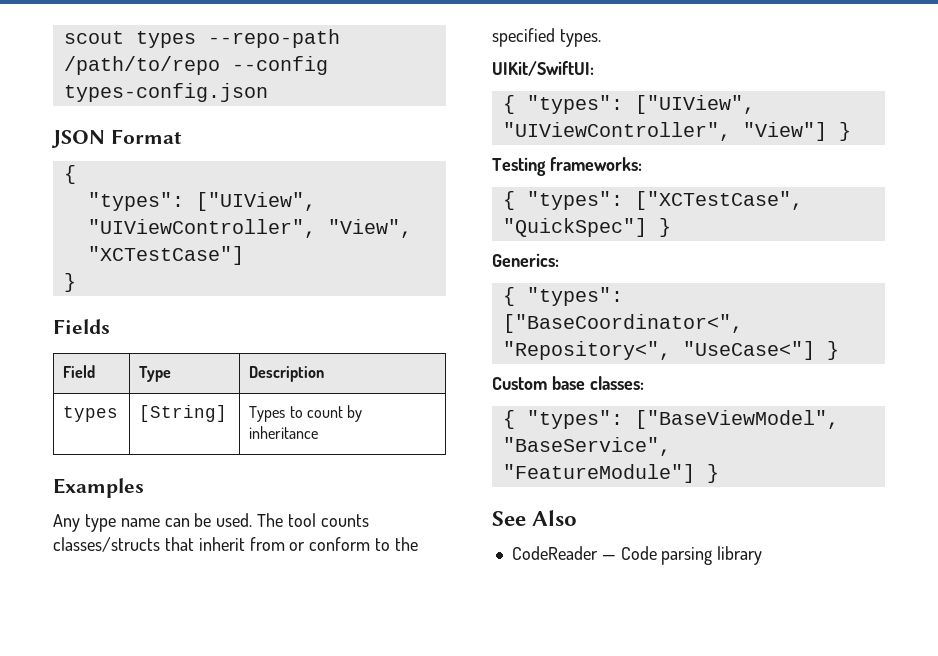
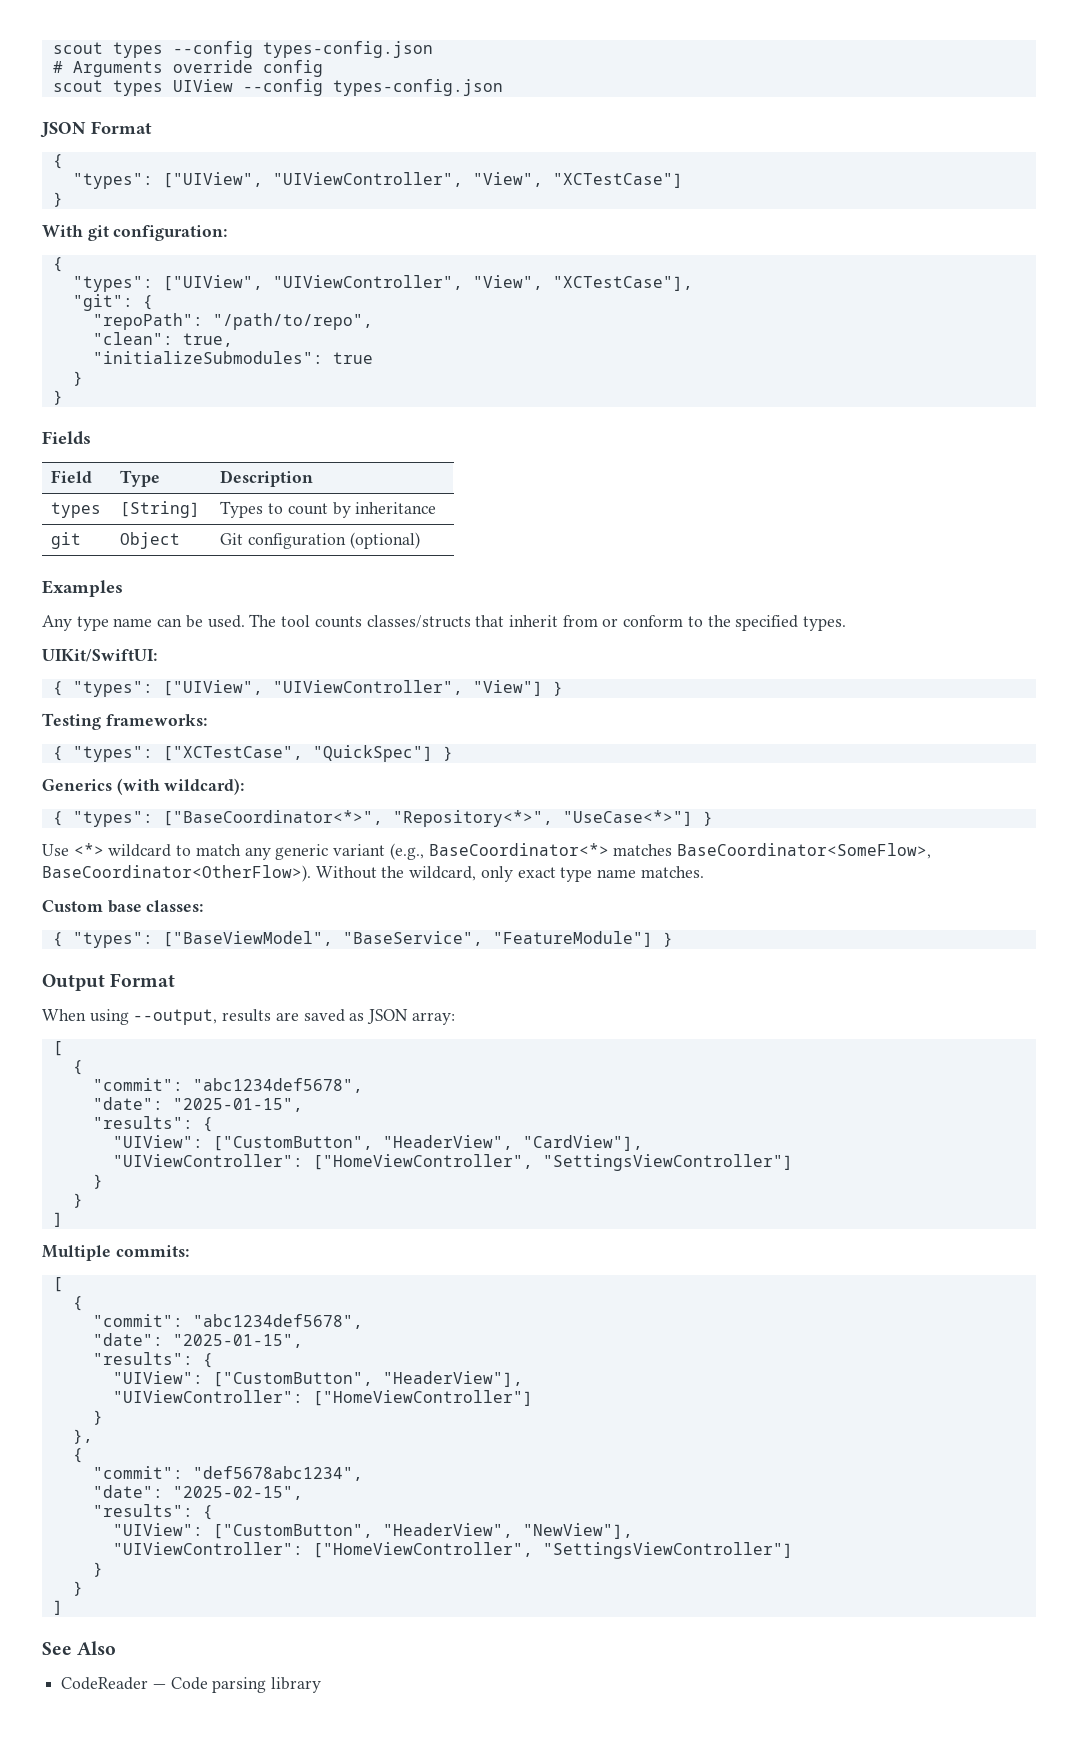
[63,29,340,48] [63,56,220,75] scout types --repo-path /path/to/repo -> [52,41,433,58] [52,60,323,77] [52,79,233,96] scout types --config types-config.json // # Arguments override config // scout types UIView
(76, 282) none -> [42,225,228,241] [52,257,63,272] [72,275,693,292] [72,294,153,311] [92,313,373,330] [92,332,233,347] [92,351,373,364] [72,371,83,386] [52,390,63,405] // With git configuration: // { // "types": ["UIView", "UIViewController", "View", "XCTestCase"], // "git": { // "repoPath": "/path/to/repo", // "clean": true, // "initializeSubmodules": true // } // }
(319, 432) none -> [51,532,82,549] [120,532,181,549] [220,532,420,549] // git | Object | Git configuration (optional)
[492,253,559,267] [502,287,623,306] [502,314,743,333] [502,341,839,360] Generics: // { "types": ["BaseCoordinator<", "Repository<", "UseCase<"] } -> [42,778,245,795] [52,810,713,827] [42,843,931,860] [42,865,704,882] Generics (with wildcard): // { "types": ["BaseCoordinator<*>", "Repository<*>", "UseCase<*>"] } // Use <*> wildcard to match any generic variant (e.g., BaseCoordinator<*> matches BaseCoordinator<SomeFlow>, BaseCoordinator<OtherFlow>). Without the wildcard, only exact type name matches.
(719, 473) none -> [42,973,176,991] [42,1009,455,1025] [52,1041,63,1056] [72,1060,83,1075] [92,1078,363,1093] [92,1097,303,1112] [92,1116,213,1132] [112,1135,643,1151] [112,1154,793,1171] [92,1174,103,1189] [72,1193,83,1208] [52,1212,63,1227] [42,1245,189,1261] [52,1277,63,1292] [72,1296,83,1311] [92,1314,363,1329] [92,1333,303,1348] [92,1352,213,1368] [112,1371,523,1387] [112,1390,533,1406] [92,1410,103,1425] [72,1429,93,1444] [72,1448,83,1463] [92,1466,363,1481] [92,1485,303,1500] [92,1504,213,1520] [112,1523,633,1539] [112,1542,793,1559] [92,1562,103,1577] [72,1581,83,1596] [52,1600,63,1615] // Output Format // When using --output, results are saved as JSON array: // [ // { // "commit": "abc1234def5678", // "date": "2025-01-15", // "results": { // "UIView": ["CustomButton", "HeaderView", "CardView"], // "UIViewController": ["HomeViewController", "SettingsViewController"] // } // } // ] // Multiple commits: // [ // { // "commit": "abc1234def5678", // "date": "2025-01-15", // "results": { // "UIView": ["CustomButton", "HeaderView"], // "UIViewController": ["HomeViewController"] // } // }, // { // "commit": "def5678abc1234", // "date": "2025-02-15", // "results": { // "UIView": ["CustomButton", "HeaderView", "NewView"], // "UIViewController": ["HomeViewController", "SettingsViewController"] // } // } // ]

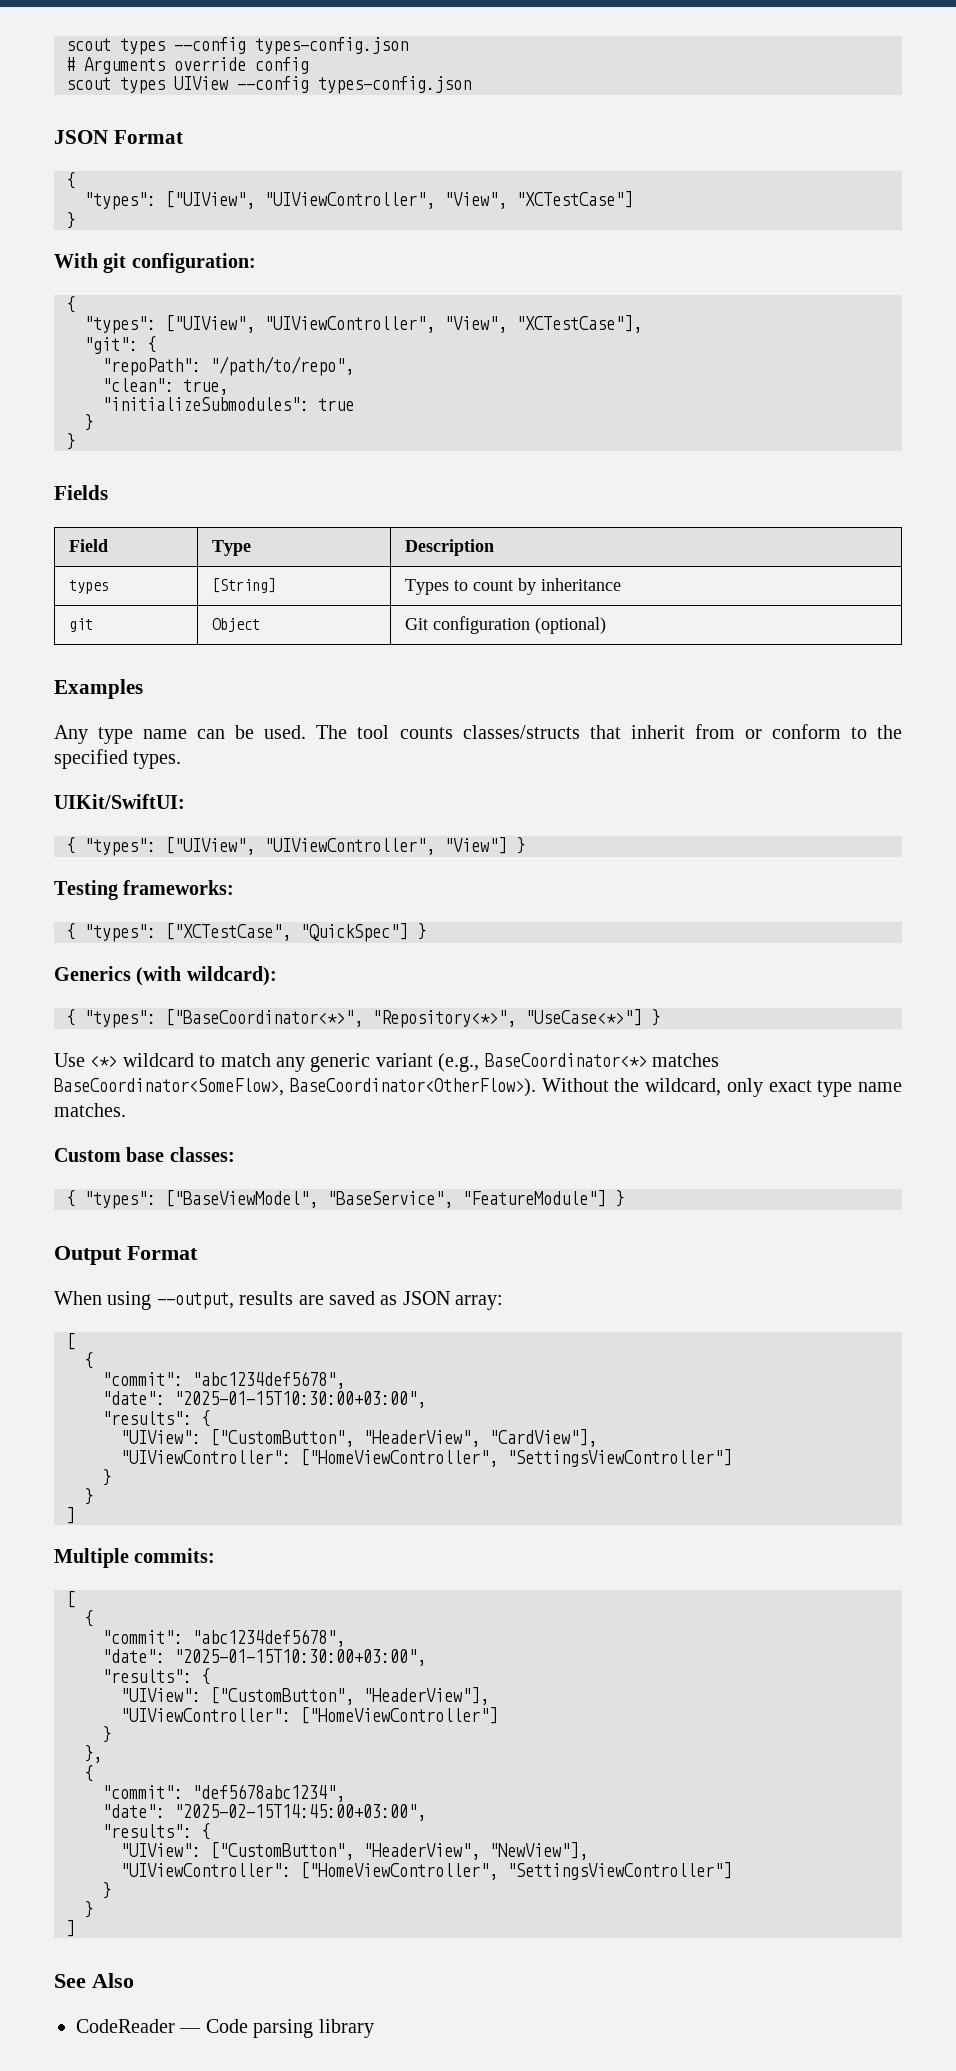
[172,1098,303,1112] "2025-01-15", -> [174,1391,426,1408] "2025-01-15T10:30:00+03:00",
[172,1334,303,1348] "2025-01-15", -> [174,1649,426,1666] "2025-01-15T10:30:00+03:00",
[172,1486,303,1500] "2025-02-15", -> [174,1804,426,1821] "2025-02-15T14:45:00+03:00",

